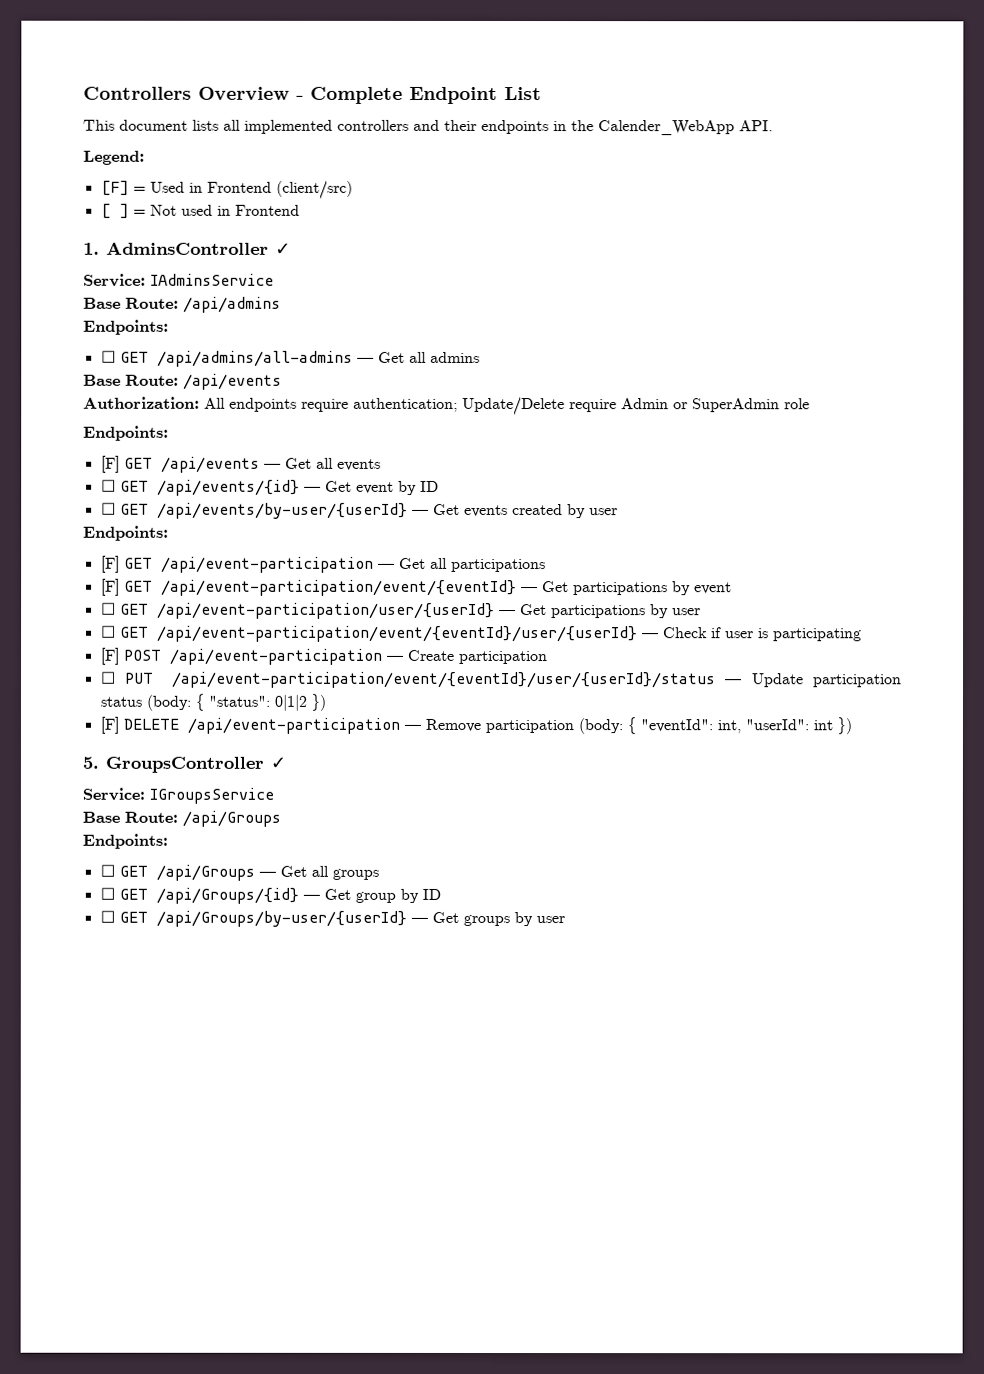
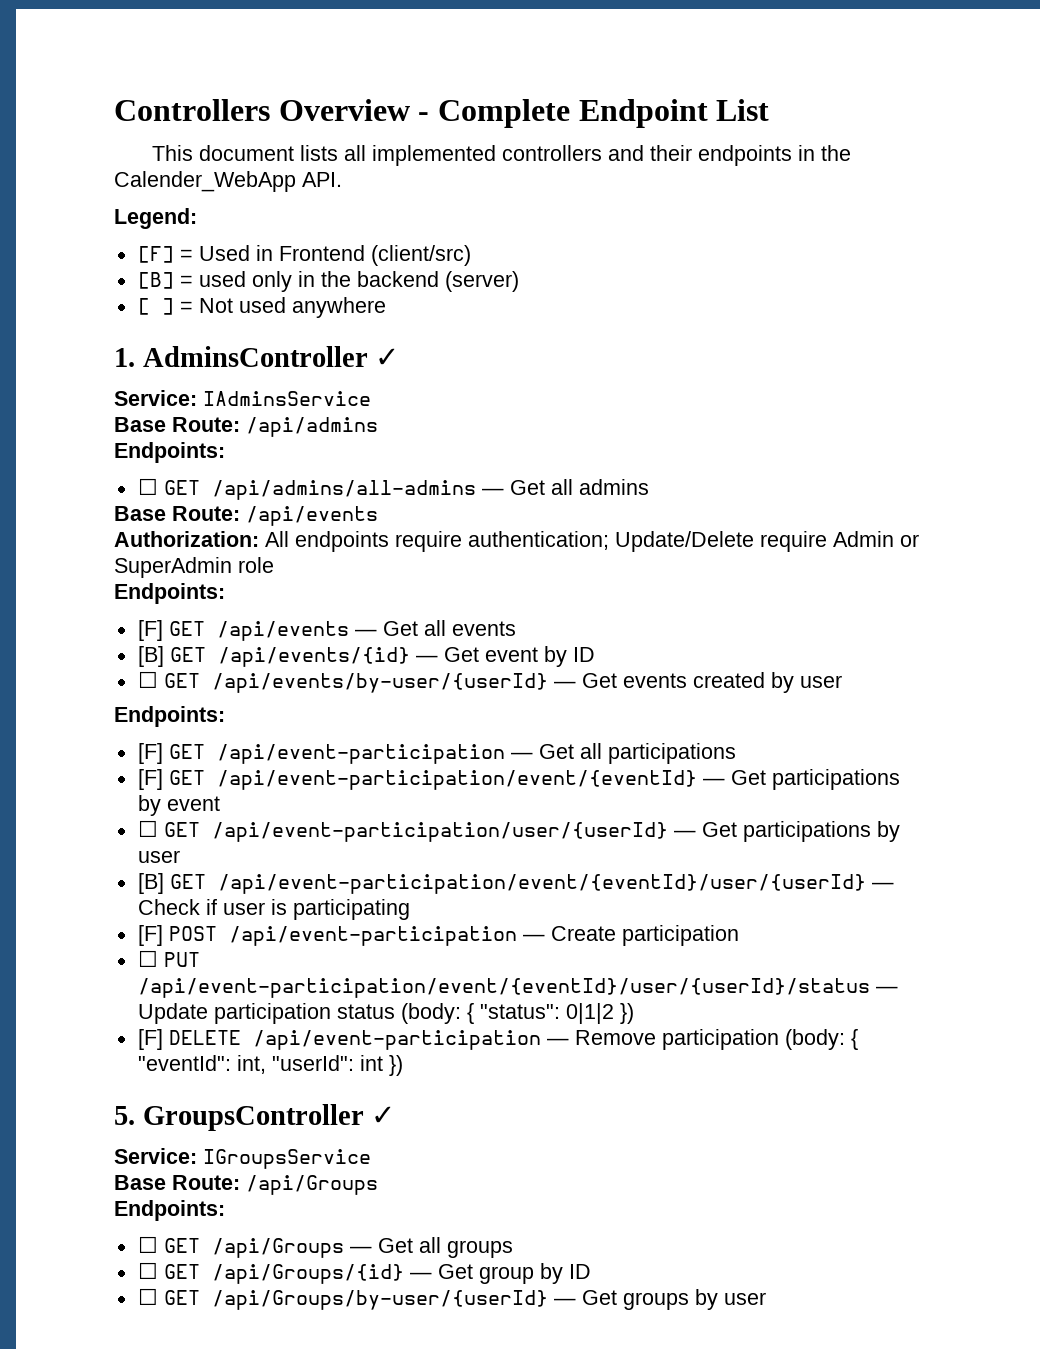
(353, 189) none -> [137,271,519,292] // [B] = used only in the backend (server)
[216,204,300,216] in Frontend -> [291,297,386,318] anywhere
[100,479,116,492] ☐ -> [137,646,164,667] [B]
[100,625,116,638] ☐ -> [137,873,164,894] [B]

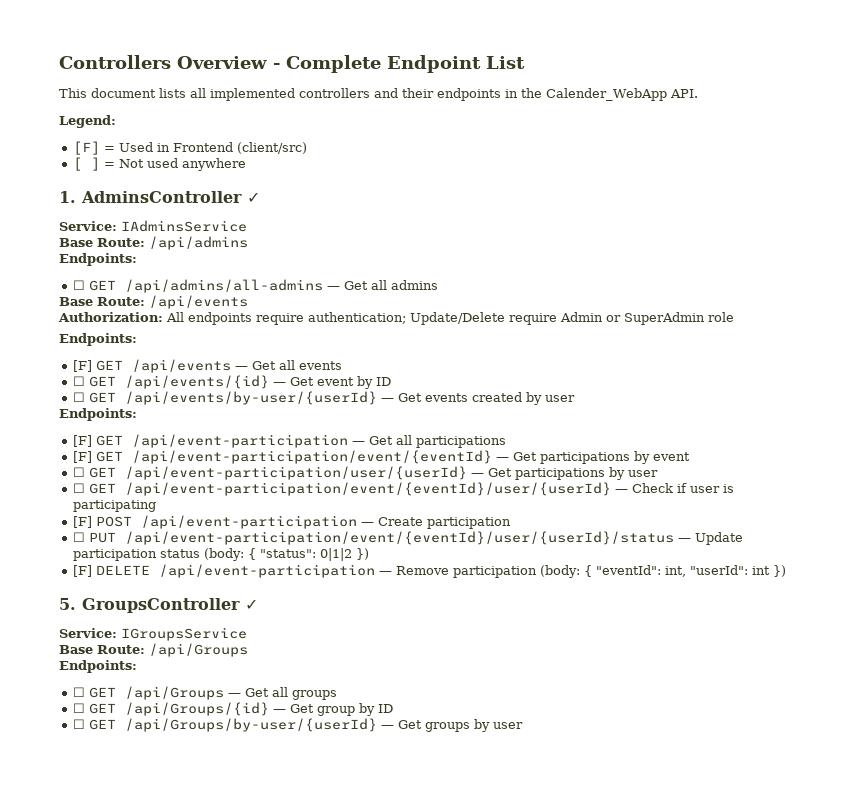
[137,271,519,292] // [B] = used only in the backend (server) -> (307, 148) none
[137,646,164,667] [B] -> [72,376,85,386] ☐
[137,873,164,894] [B] -> [72,483,85,493] ☐

